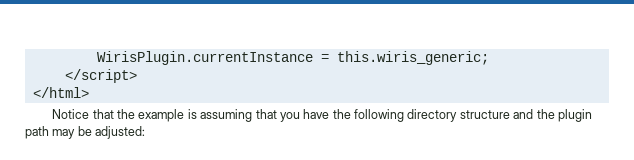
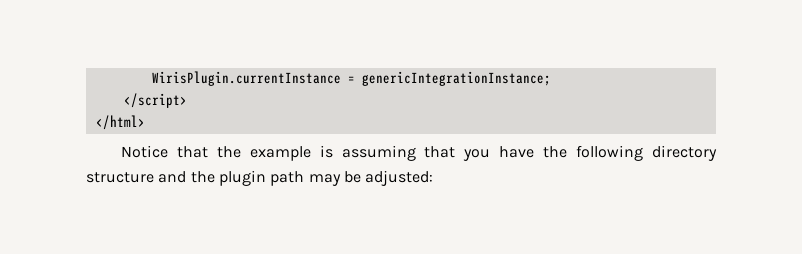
[336,51,489,65] this.wiris_generic; -> [361,71,551,86] genericIntegrationInstance;

